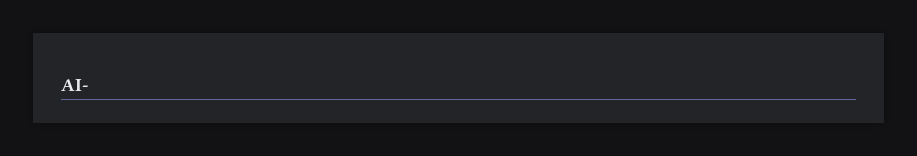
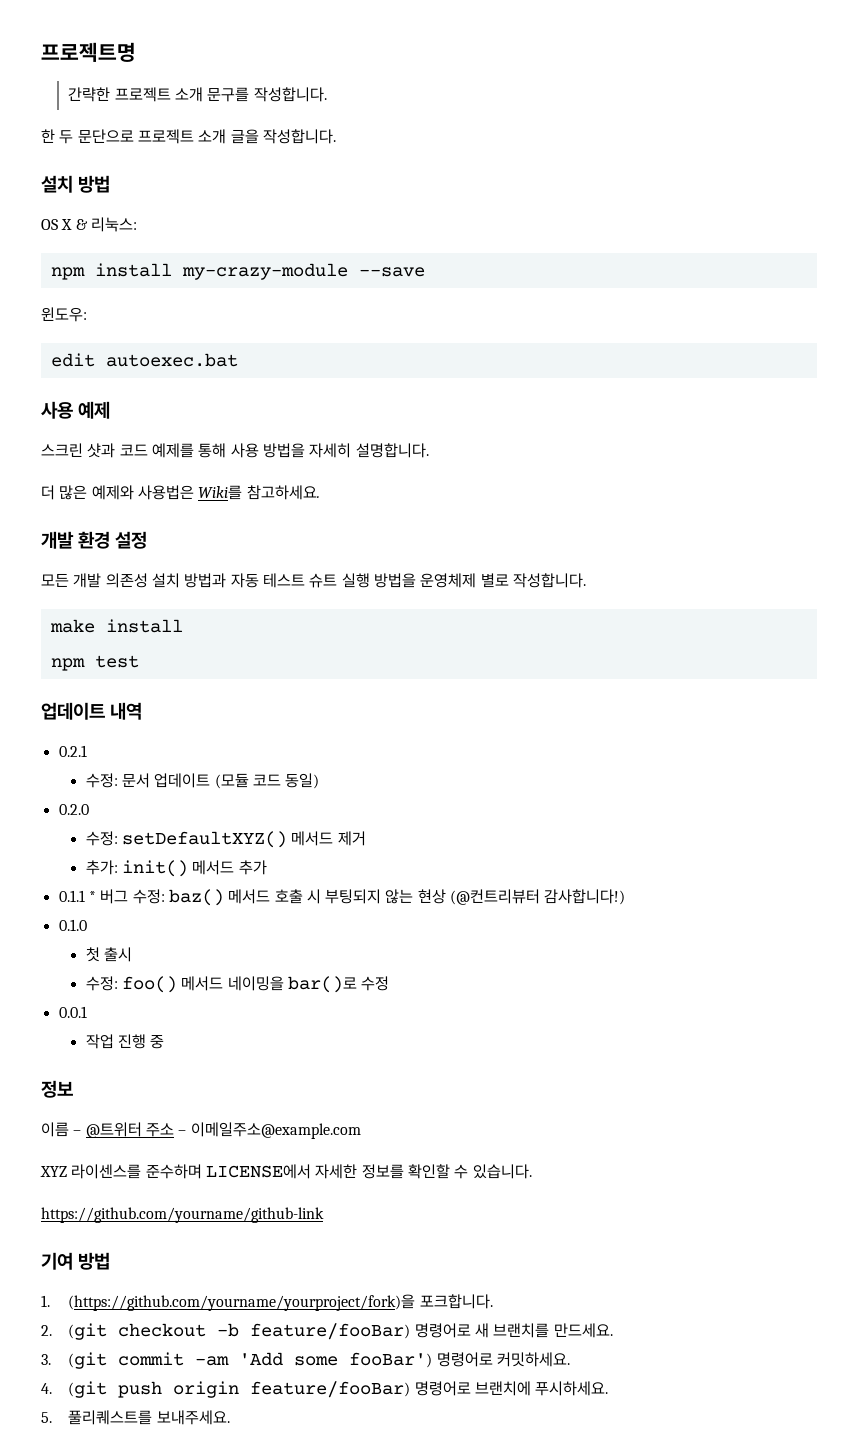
[61,79,89,91] AI- -> [41,42,136,62] [68,87,327,102] [41,129,336,144] [41,175,111,193] [41,217,137,232] [50,263,425,280] [41,307,87,322] [50,353,238,367] [41,401,111,419] [41,443,429,458] [41,485,320,500] [41,531,148,549] [41,573,586,588] [49,619,183,633] [50,655,139,671] [41,702,143,720] [58,745,87,757] [85,773,320,789] [58,804,89,815] [85,831,366,848] [85,860,267,877] [58,889,626,906] [58,919,87,931] [85,947,133,962] [85,976,390,993] [58,1006,87,1018] [85,1034,165,1049] [41,1080,73,1098] [41,1122,361,1139] [40,1164,532,1179] [41,1207,324,1223] [41,1252,111,1270] [41,1294,493,1311] [41,1323,613,1340] [41,1352,570,1369] [41,1381,609,1398] [41,1410,230,1425] 프로젝트명 // 간략한 프로젝트 소개 문구를 작성합니다. // 한 두 문단으로 프로젝트 소개 글을 작성합니다. // 설치 방법 // OS X & 리눅스: // npm install my-crazy-module --save // 윈도우: // edit autoexec.bat // 사용 예제 // 스크린 샷과 코드 예제를 통해 사용 방법을 자세히 설명합니다. // 더 많은 예제와 사용법은 Wiki를 참고하세요. // 개발 환경 설정 // 모든 개발 의존성 설치 방법과 자동 테스트 슈트 실행 방법을 운영체제 별로 작성합니다. // make install // npm test // 업데이트 내역 // 0.2.1 // 수정: 문서 업데이트 (모듈 코드 동일) // 0.2.0 // 수정: setDefaultXYZ() 메서드 제거 // 추가: init() 메서드 추가 // 0.1.1 * 버그 수정: baz() 메서드 호출 시 부팅되지 않는 현상 (@컨트리뷰터 감사합니다!) // 0.1.0 // 첫 출시 // 수정: foo() 메서드 네이밍을 bar()로 수정 // 0.0.1 // 작업 진행 중 // 정보 // 이름 – @트위터 주소 – 이메일주소@example.com // XYZ 라이센스를 준수하며 LICENSE에서 자세한 정보를 확인할 수 있습니다. // https://github.com/yourname/github-link // 기여 방법 // 1. (https://github.com/yourname/yourproject/fork)을 포크합니다. // 2. (git checkout -b feature/fooBar) 명령어로 새 브랜치를 만드세요. // 3. (git commit -am 'Add some fooBar') 명령어로 커밋하세요. // 4. (git push origin feature/fooBar) 명령어로 브랜치에 푸시하세요. // 5. 풀리퀘스트를 보내주세요.

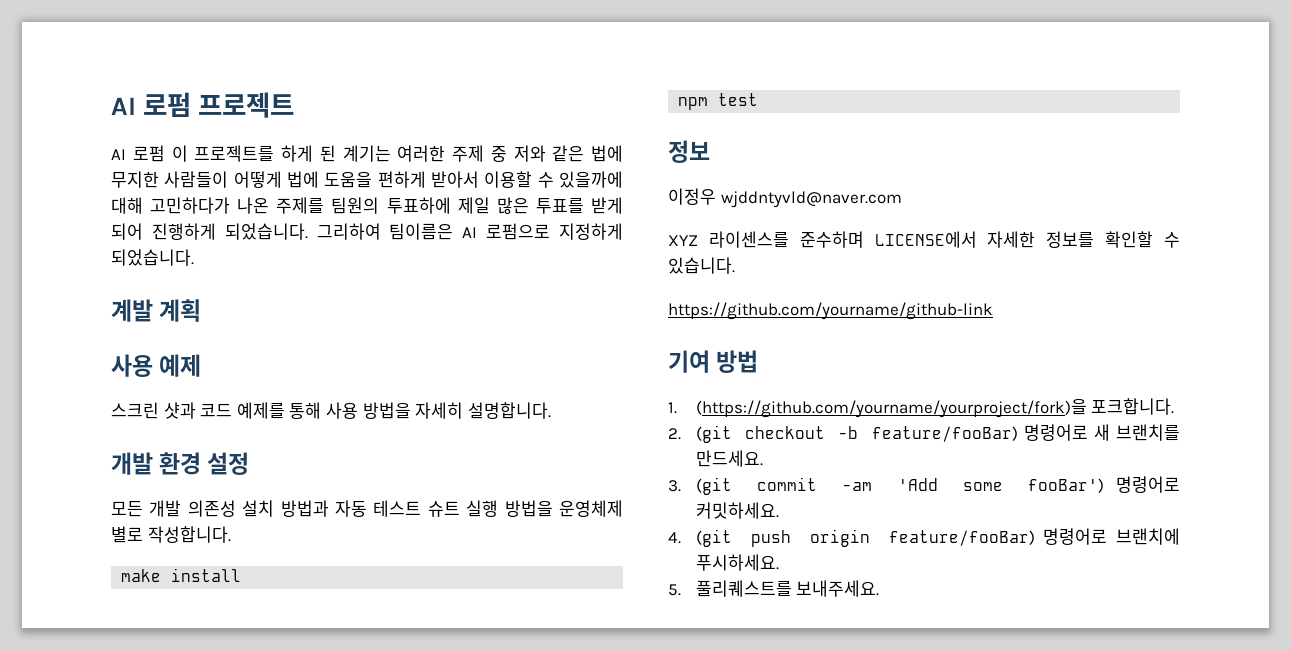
[41,42,136,62] [68,87,327,102] [41,129,336,144] [41,175,111,193] [41,217,137,232] [50,263,425,280] [41,307,87,322] [50,353,238,367] 프로젝트명 // 간략한 프로젝트 소개 문구를 작성합니다. // 한 두 문단으로 프로젝트 소개 글을 작성합니다. // 설치 방법 // OS X & 리눅스: // npm install my-crazy-module --save // 윈도우: // edit autoexec.bat -> [111,92,295,118] [111,145,623,162] [111,171,623,188] [111,197,623,214] [111,223,623,240] [111,249,194,266] [111,299,202,322] AI 로펌 프로젝트 // AI 로펌 이 프로젝트를 하게 된 계기는 여러한 주제 중 저와 같은 법에 무지한 사람들이 어떻게 법에 도움을 편하게 받아서 이용할 수 있을까에 대해 고민하다가 나온 주제를 팀원의 투표하에 제일 많은 투표를 받게 되어 진행하게 되었습니다. 그리하여 팀이름은 AI 로펌으로 지정하게 되었습니다. // 계발 계획
[41,485,320,500] // 더 많은 예제와 사용법은 Wiki를 참고하세요. -> (551, 410) none
[41,702,143,720] [58,745,87,757] [85,773,320,789] [58,804,89,815] [85,831,366,848] [85,860,267,877] [58,889,626,906] [58,919,87,931] [85,947,133,962] [85,976,390,993] [58,1006,87,1018] [85,1034,165,1049] [41,1080,73,1098] [41,1122,361,1139] 업데이트 내역 // 0.2.1 // 수정: 문서 업데이트 (모듈 코드 동일) // 0.2.0 // 수정: setDefaultXYZ() 메서드 제거 // 추가: init() 메서드 추가 // 0.1.1 * 버그 수정: baz() 메서드 호출 시 부팅되지 않는 현상 (@컨트리뷰터 감사합니다!) // 0.1.0 // 첫 출시 // 수정: foo() 메서드 네이밍을 bar()로 수정 // 0.0.1 // 작업 진행 중 // 정보 // 이름 – @트위터 주소 – 이메일주소@example.com -> [668,140,710,163] [668,188,902,208] 정보 // 이정우 wjddntyvld@naver.com

